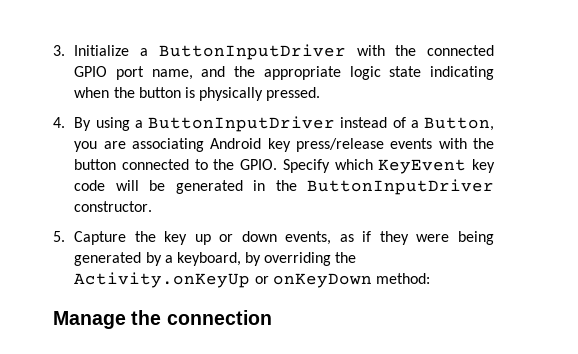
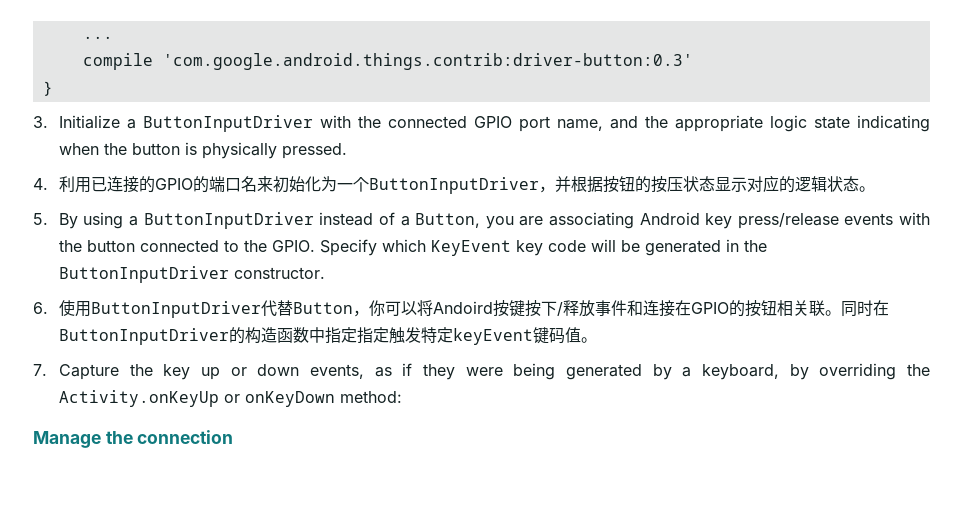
(53, 50) none -> [82,36,113,39] [82,53,693,70] [42,81,53,96] ... // compile 'com.google.android.things.contrib:driver-button:0.3' // } //
(65, 122) none -> [58,175,875,194] [33,213,48,225] 利用已连接的GPIO的端口名来初始化为一个ButtonInputDriver，并根据按钮的按压状态显示对应的逻辑状态。 // 5.
[53,231,65,242] 5. -> [33,300,889,318] [58,327,597,345] [33,364,47,376] 6.使用ButtonInputDriver代替Button，你可以将Andoird按键按下/释放事件和连接在GPIO的按钮相关联。同时在ButtonInputDriver的构造函数中指定指定触发特定keyEvent键码值。 // 7.

